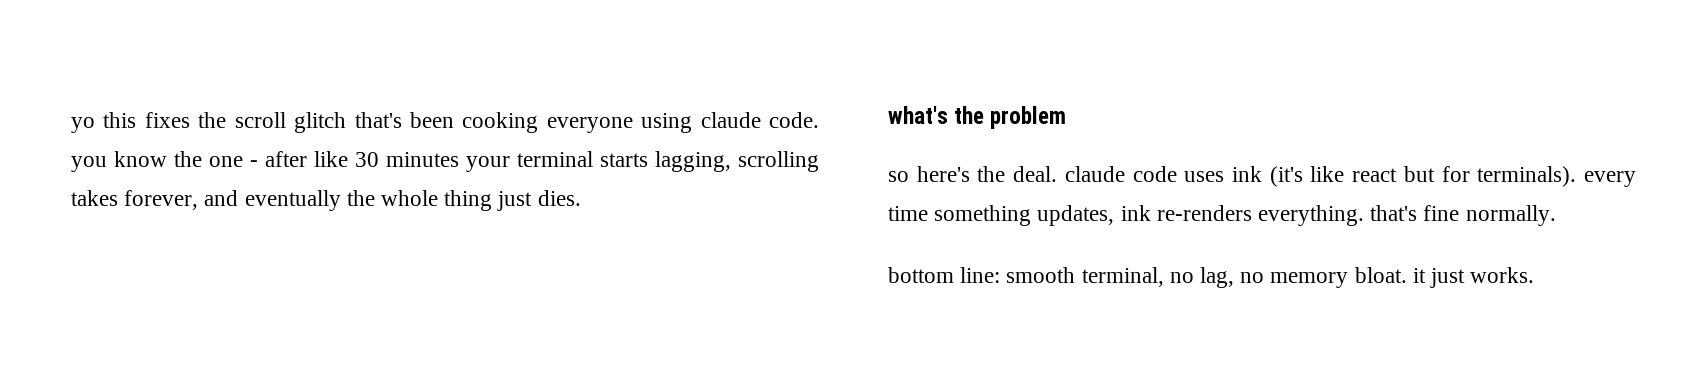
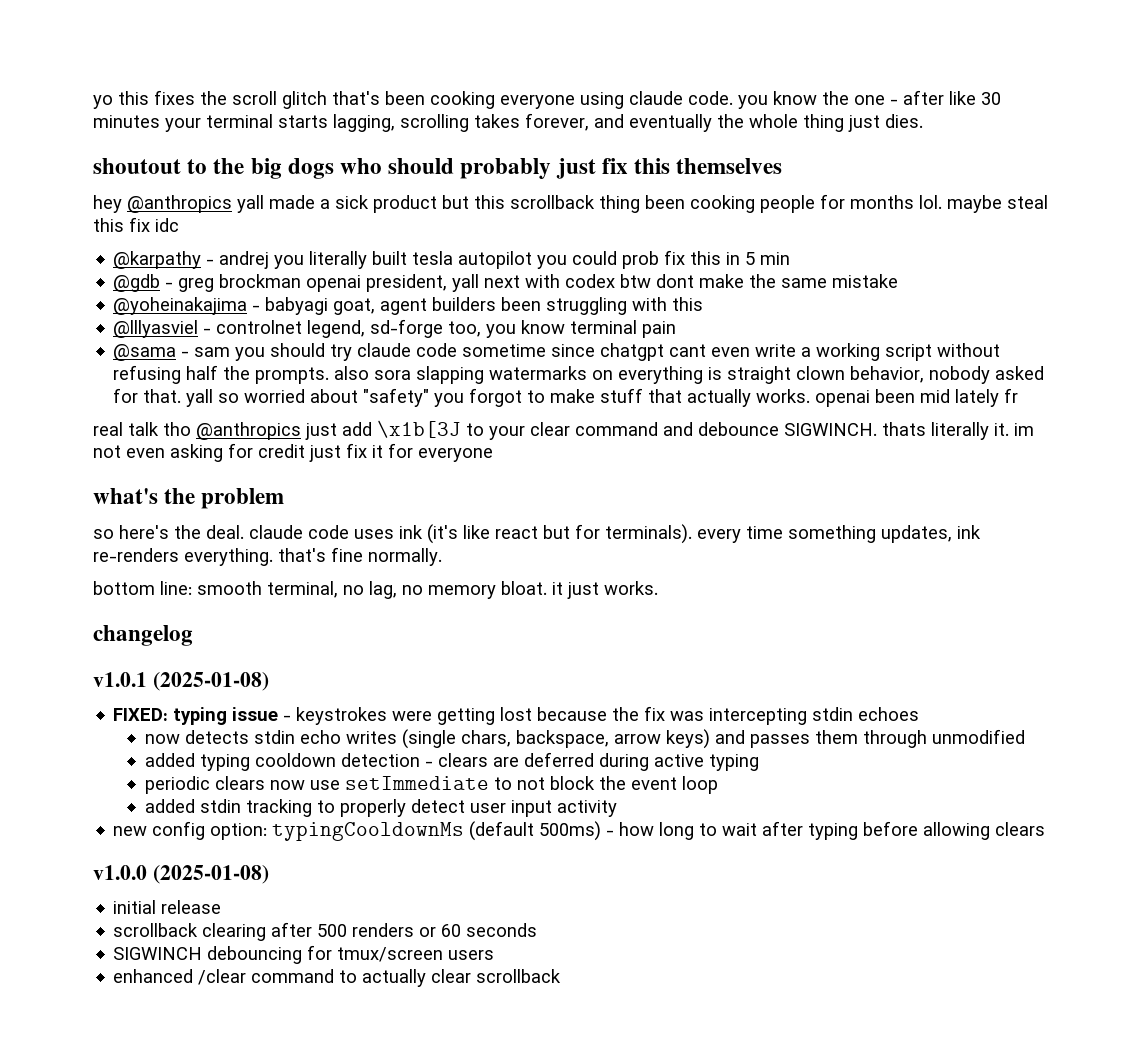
(581, 198) none -> [93,158,783,179] [93,194,1048,213] [93,217,179,232] [113,250,791,269] [113,274,899,292] [113,297,704,315] [113,319,677,338] [113,343,1001,361] [113,365,1045,384] [113,388,1019,407] [93,420,1034,440] [93,443,493,462] // shoutout to the big dogs who should probably just fix this themselves // hey @anthropics yall made a sick product but this scrollback thing been cooking people for months lol. maybe steal this fix idc // @karpathy - andrej you literally built tesla autopilot you could prob fix this in 5 min // @gdb - greg brockman openai president, yall next with codex btw dont make the same mistake // @yoheinakajima - babyagi goat, agent builders been struggling with this // @lllyasviel - controlnet legend, sd-forge too, you know terminal pain // @sama - sam you should try claude code sometime since chatgpt cant even write a working script without refusing half the prompts. also sora slapping watermarks on everything is straight clown behavior, nobody asked for that. yall so worried about "safety" you forgot to make stuff that actually works. openai been mid lately fr // real talk tho @anthropics just add \x1b[3J to your clear command and debounce SIGWINCH. thats literally it. im not even asking for credit just fix it for everyone
(1535, 275) none -> [93,625,193,646] [93,672,269,691] [113,706,920,725] [145,729,1026,749] [145,752,760,771] [145,776,719,794] [145,799,618,817] [113,821,1046,841] [93,865,269,884] [113,900,222,914] [113,922,538,941] [113,945,495,964] [113,969,562,987] // changelog // v1.0.1 (2025-01-08) // FIXED: typing issue - keystrokes were getting lost because the fix was intercepting stdin echoes // now detects stdin echo writes (single chars, backspace, arrow keys) and passes them through unmodified // added typing cooldown detection - clears are deferred during active typing // periodic clears now use setImmediate to not block the event loop // added stdin tracking to properly detect user input activity // new config option: typingCooldownMs (default 500ms) - how long to wait after typing before allowing clears // v1.0.0 (2025-01-08) // initial release // scrollback clearing after 500 renders or 60 seconds // SIGWINCH debouncing for tmux/screen users // enhanced /clear command to actually clear scrollback

